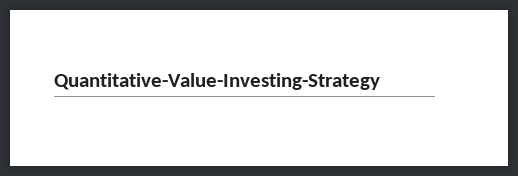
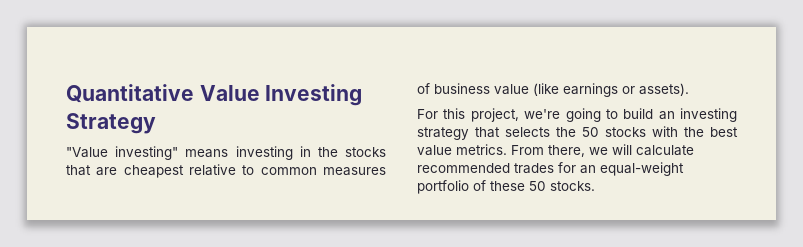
[54,73,380,90] Quantitative-Value-Investing-Strategy -> [66,84,363,106] [66,113,156,134] [66,146,386,160] [66,164,386,178] [417,83,689,97] [417,108,737,122] [417,126,738,140] [417,144,694,157] [417,162,684,176] [417,180,595,194] Quantitative Value Investing Strategy // "Value investing" means investing in the stocks that are cheapest relative to common measures of business value (like earnings or assets). // For this project, we're going to build an investing strategy that selects the 50 stocks with the best value metrics. From there, we will calculate recommended trades for an equal-weight portfolio of these 50 stocks.

